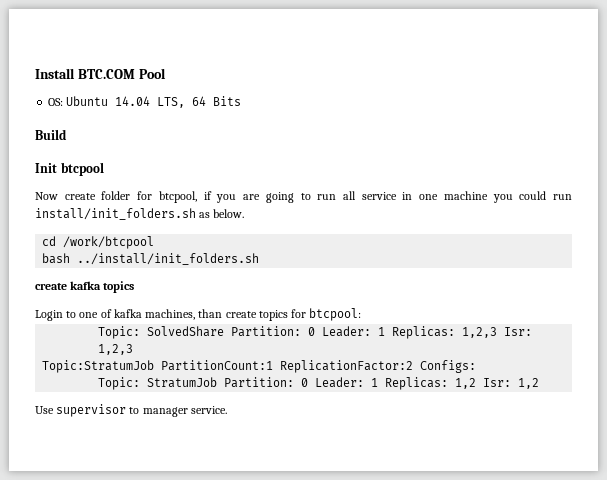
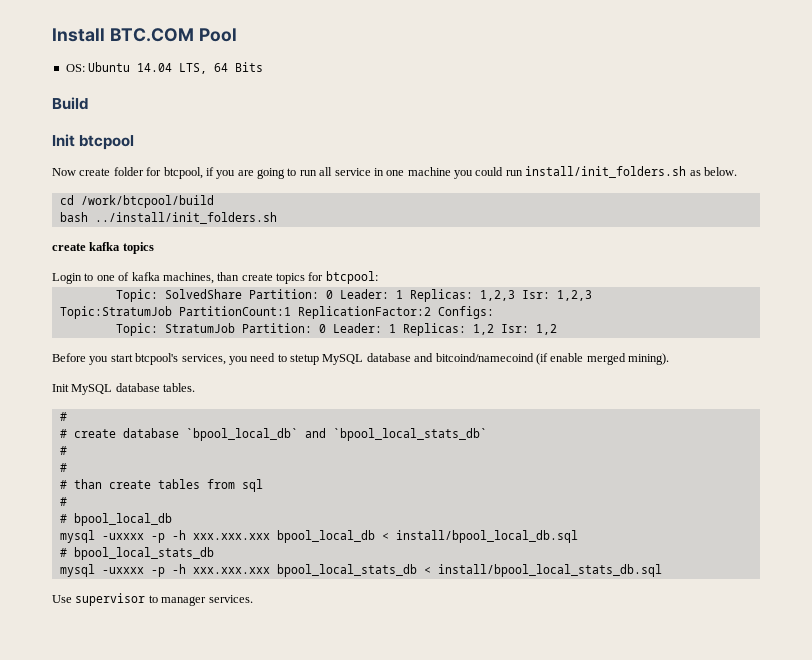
[63,236,155,249] /work/btcpool -> [80,195,214,208] /work/btcpool/build
(540, 383) none -> [52,353,669,365] [52,383,196,395] [59,412,67,421] [59,428,487,441] [59,446,67,455] [59,463,67,472] [59,479,263,492] [59,497,67,506] [59,513,172,526] [59,530,578,543] [59,547,214,560] [59,564,662,577] // Before you start btcpool's services, you need to stetup MySQL database and bitcoind/namecoind (if enable merged mining). // Init MySQL database tables. // # // # create database `bpool_local_db` and `bpool_local_stats_db` // # // # // # than create tables from sql // # // # bpool_local_db // mysql -uxxxx -p -h xxx.xxx.xxx bpool_local_db < install/bpool_local_db.sql // # bpool_local_stats_db // mysql -uxxxx -p -h xxx.xxx.xxx bpool_local_stats_db < install/bpool_local_stats_db.sql
[190,406,227,414] service. -> [208,595,253,603] services.

